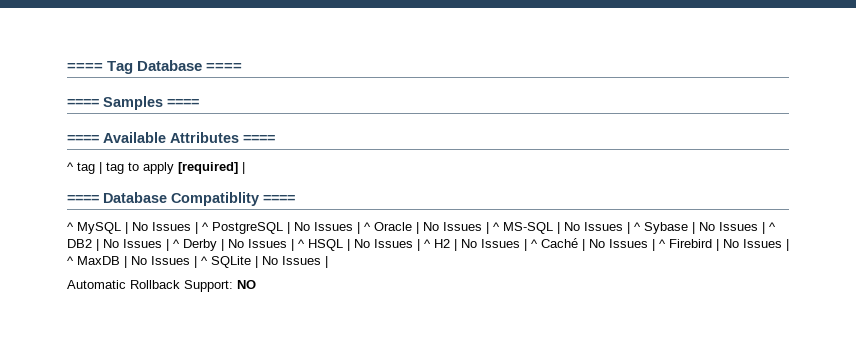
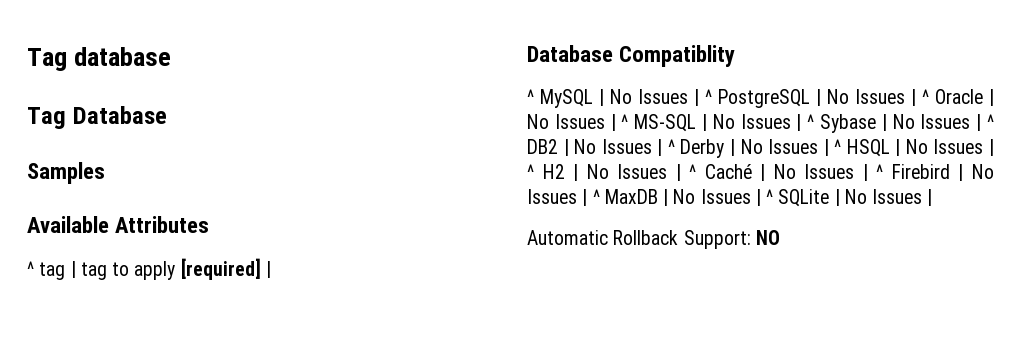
[67,63,103,71] ==== -> [27,47,172,71] Tag database //
[206,63,243,71] [67,99,99,107] ==== // ==== -> (167, 115) //
[167,99,199,107] [67,135,99,143] ==== // ==== -> (105, 173) //
[243,135,275,143] ==== -> (210, 224) none
[67,195,99,203] ==== -> (271, 269) none
[263,195,295,203] ==== -> (736, 56) none

